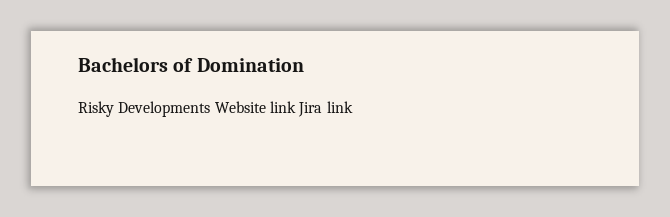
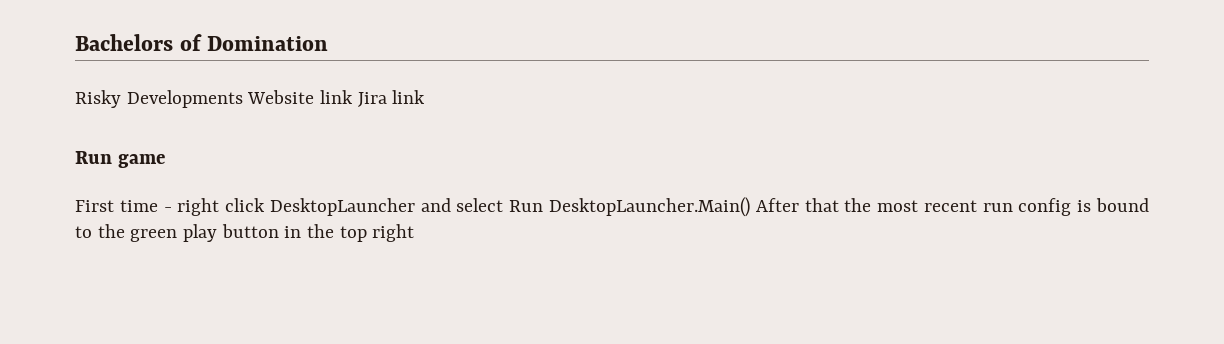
(353, 107) none -> [75,151,165,168] [75,197,1150,217] [75,224,415,242] // Run game // First time - right click DesktopLauncher and select Run DesktopLauncher.Main() After that the most recent run config is bound to the green play button in the top right

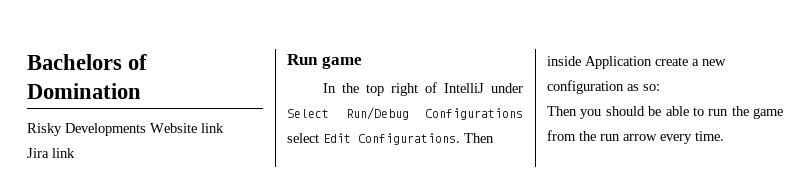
(354, 97) none -> (224, 128) //
[75,197,1150,217] [75,224,415,242] First time - right click DesktopLauncher and select Run DesktopLauncher.Main() After that the most recent run config is bound to the green play button in the top right -> [322,82,523,96] [287,107,523,120] [287,133,494,145] [547,56,726,69] [547,80,660,94] [547,106,783,119] [547,130,724,144] In the top right of IntelliJ under Select Run/Debug Configurations select Edit Configurations. Then inside Application create a new configuration as so: // Then you should be able to run the game from the run arrow every time.

